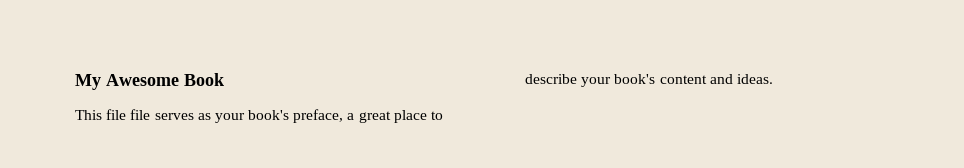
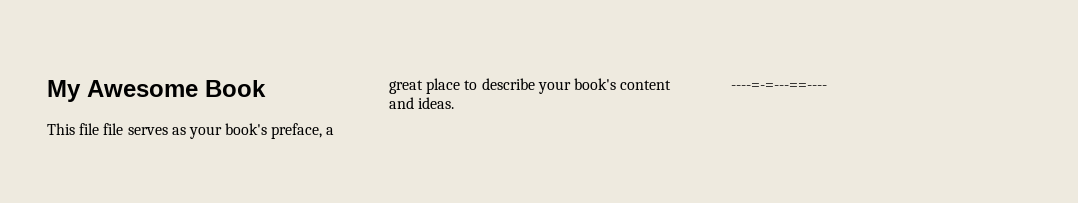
(773, 79) none -> [731,83,827,90] // ----=-=---==----

